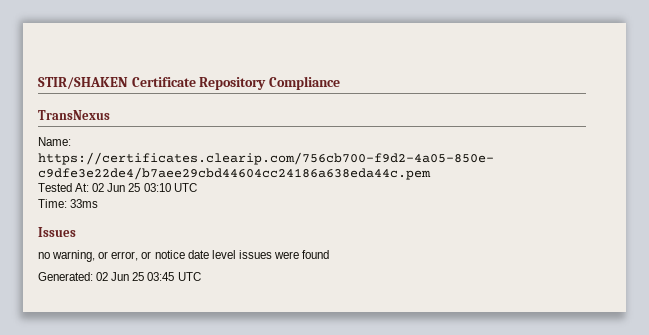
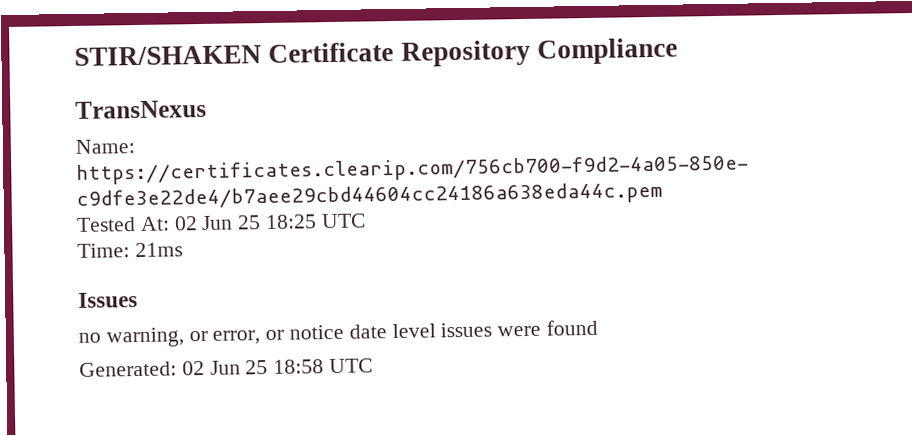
[143,183,171,192] 03:10 -> [265,214,318,230] 18:25
[70,199,99,208] 33ms -> [134,242,183,258] 21ms
[147,272,175,281] 03:45 -> [273,359,325,374] 18:58

